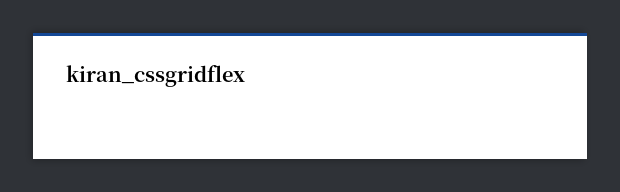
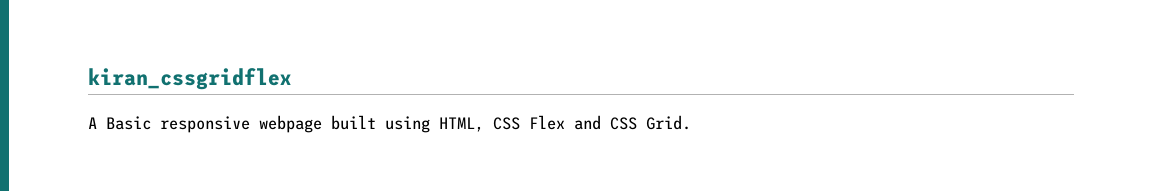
(245, 76) none -> [88,115,691,133] // A Basic responsive webpage built using HTML, CSS Flex and CSS Grid.

